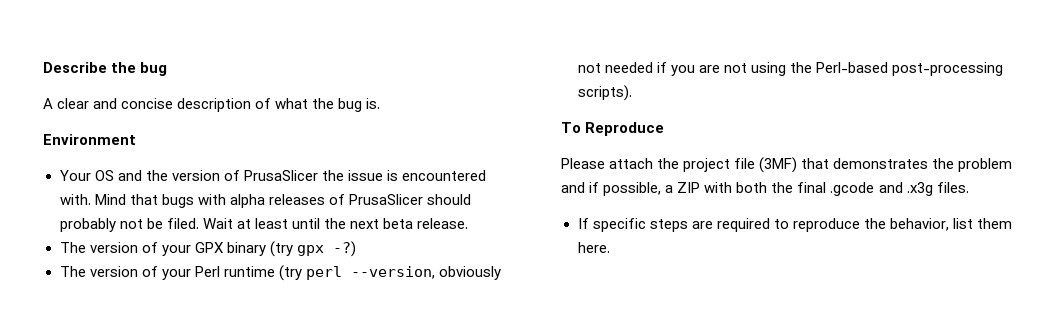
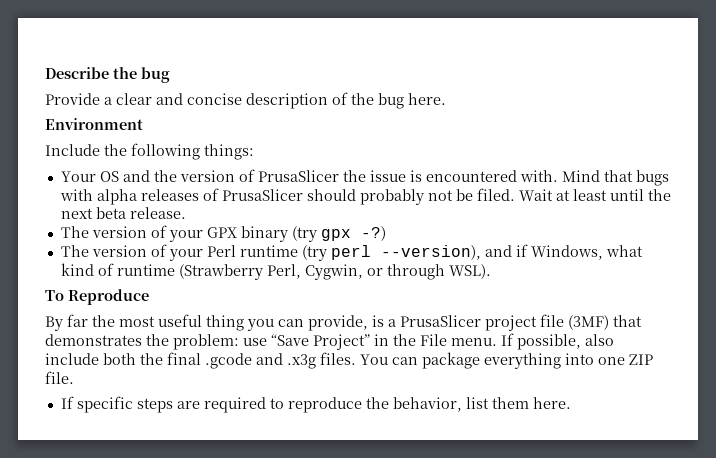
[43,98,53,109] A -> [45,93,112,105] Provide a
[275,98,381,112] what the bug is. -> [351,93,446,109] the bug here.
(136, 139) none -> [45,143,254,160] // Include the following things:
[350,266,501,280] [577,62,1003,76] [577,85,632,101] [561,122,665,136] [561,158,680,169] --version, obviously not needed if you are not using the Perl-based post-processing scripts). // To Reproduce // Please attach the -> [380,244,643,260] [60,263,491,280] [45,289,149,305] [45,314,481,331] --version), and if Windows, what kind of runtime (Strawberry Perl, Cygwin, or through WSL). // To Reproduce // By far the most useful thing you can provide, is a PrusaSlicer
[958,158,1013,172] [561,182,733,196] problem and if possible, a ZIP with -> [173,333,614,350] [45,353,99,365] problem: use “Save Project” in the File menu. If possible, also include
(969, 187) none -> [360,352,653,369] [45,371,74,384] You can package everything into one ZIP file.

